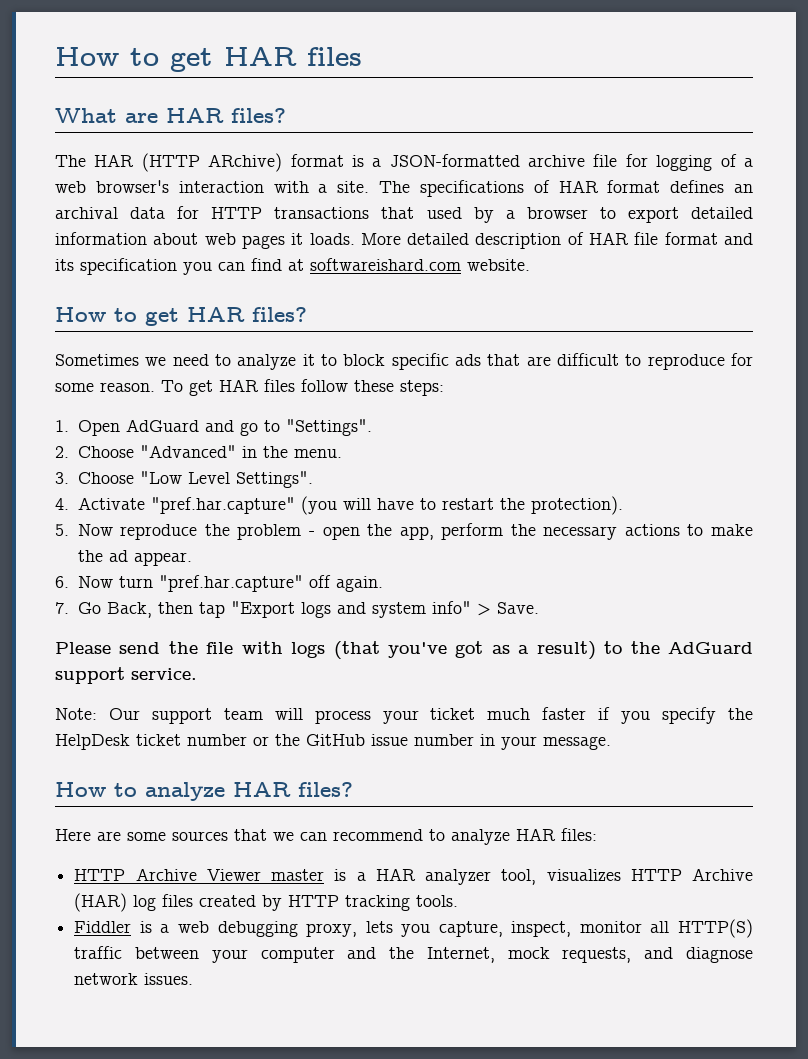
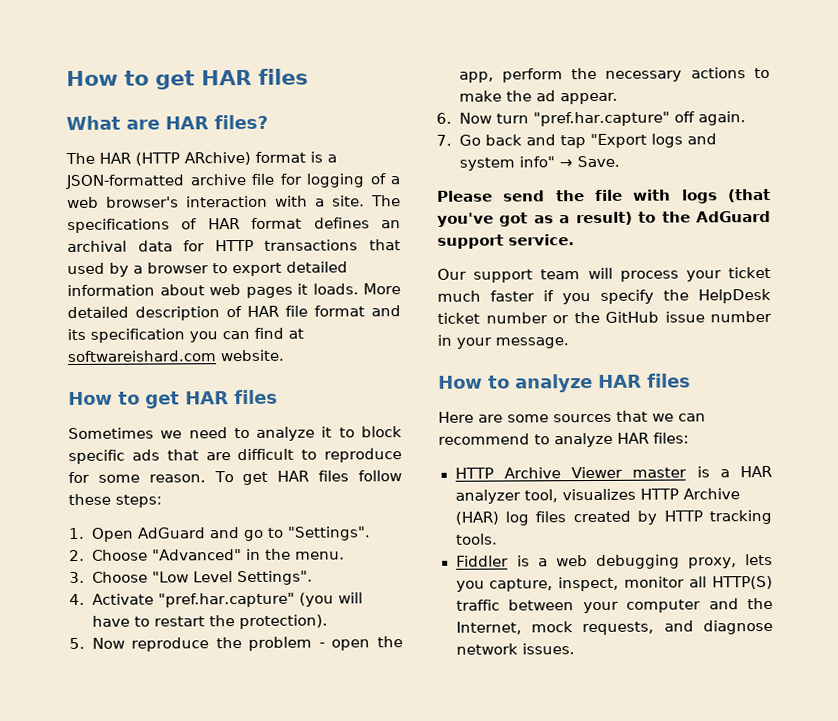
[252,307,307,322] files? -> [234,389,278,405] files
[106,602,193,618] Back, then -> [484,134,556,146] back and
[476,603,491,616] > -> [558,159,573,168] →
[55,708,97,720] Note: -> (575, 240) none
[298,782,353,797] files? -> [647,373,691,388] files

